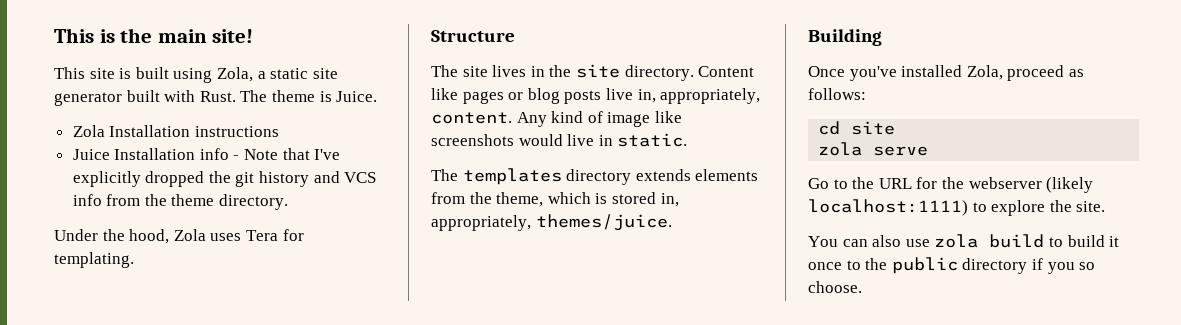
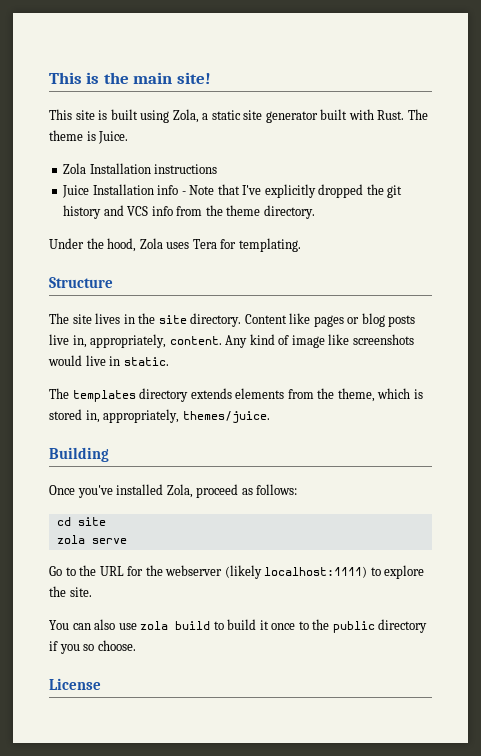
(862, 287) none -> [49,678,101,690] // License

